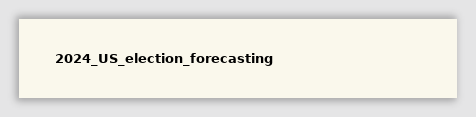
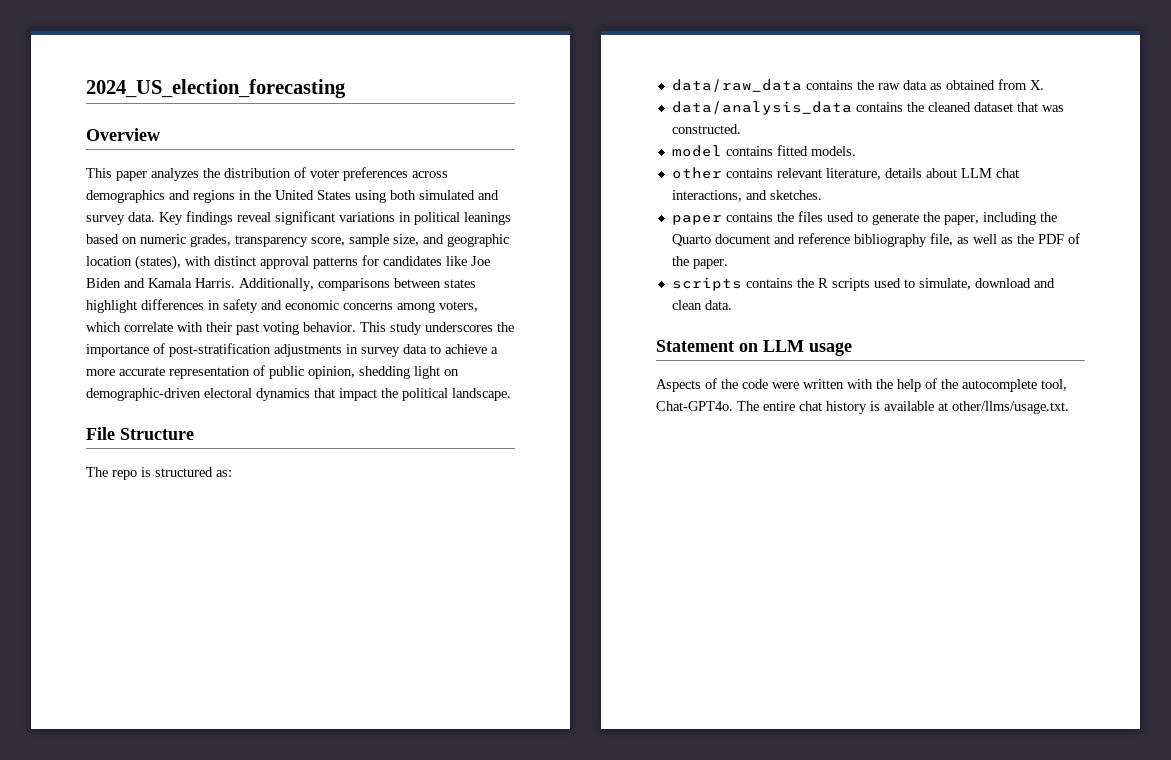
(273, 59) none -> [86,128,160,141] [86,167,448,181] [86,190,499,203] [86,211,511,225] [86,234,509,247] [86,255,490,270] [86,278,476,291] [86,299,478,313] [86,322,514,335] [86,343,498,357] [86,365,459,379] [86,388,511,401] [86,427,194,440] [86,467,232,480] [671,79,1044,92] [671,101,1064,115] [671,124,741,134] [671,145,856,157] [671,167,1019,180] [671,190,822,202] [671,211,1057,225] [671,233,1080,247] [671,256,728,269] [671,277,1055,291] [671,300,732,310] [656,340,852,356] [656,378,1067,392] [656,401,1069,414] // Overview // This paper analyzes the distribution of voter preferences across demographics and regions in the United States using both simulated and survey data. Key findings reveal significant variations in political leanings based on numeric grades, transparency score, sample size, and geographic location (states), with distinct approval patterns for candidates like Joe Biden and Kamala Harris. Additionally, comparisons between states highlight differences in safety and economic concerns among voters, which correlate with their past voting behavior. This study underscores the importance of post-stratification adjustments in survey data to achieve a more accurate representation of public opinion, shedding light on demographic-driven electoral dynamics that impact the political landscape. // File Structure // The repo is structured as: // data/raw_data contains the raw data as obtained from X. // data/analysis_data contains the cleaned dataset that was constructed. // model contains fitted models. // other contains relevant literature, details about LLM chat interactions, and sketches. // paper contains the files used to generate the paper, including the Quarto document and reference bibliography file, as well as the PDF of the paper. // scripts contains the R scripts used to simulate, download and clean data. // Statement on LLM usage // Aspects of the code were written with the help of the autocomplete tool, Chat-GPT4o. The entire chat history is available at other/llms/usage.txt.

